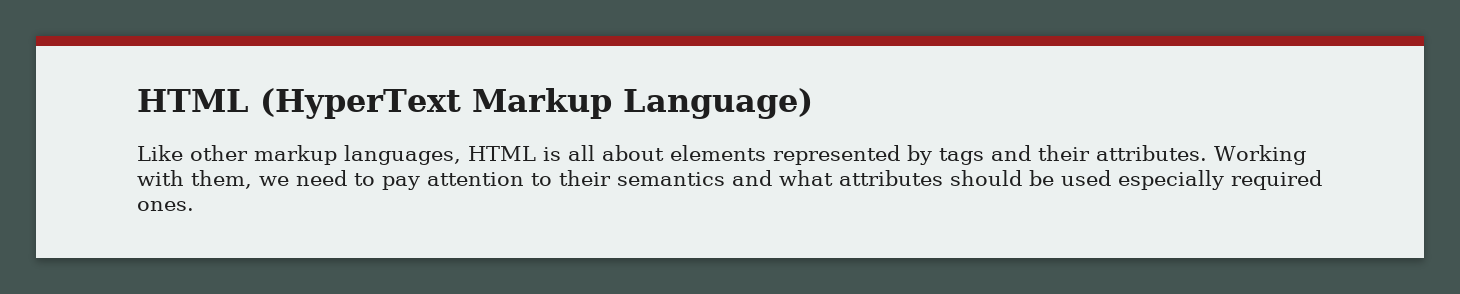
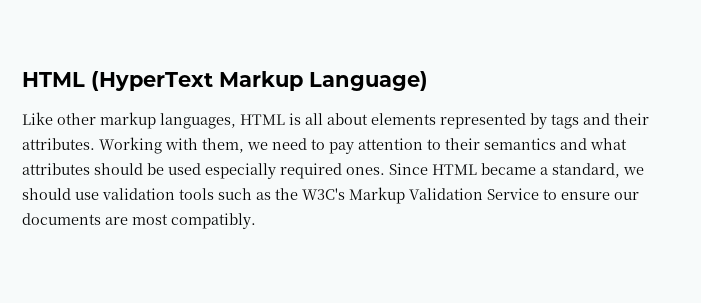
(194, 206) none -> [389,163,644,178] [22,187,639,204] [22,213,256,229] Since HTML became a standard, we should use validation tools such as the W3C's Markup Validation Service to ensure our documents are most compatibly.

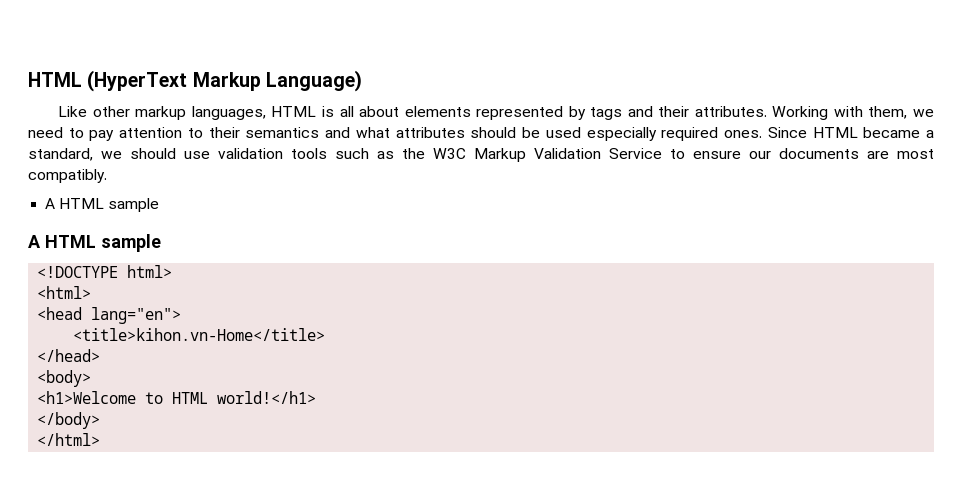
[302,188,345,200] W3C's -> [433,148,466,159] W3C
(256, 221) none -> [45,198,160,212] [28,234,161,252] [37,265,173,278] [37,286,92,299] [37,307,182,324] [73,328,326,341] [37,349,101,362] [37,370,92,387] [37,391,317,404] [37,412,101,429] [37,433,101,446] // A HTML sample // A HTML sample // <!DOCTYPE html> // <html> // <head lang="en"> // <title>kihon.vn-Home</title> // </head> // <body> // <h1>Welcome to HTML world!</h1> // </body> // </html>

